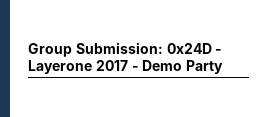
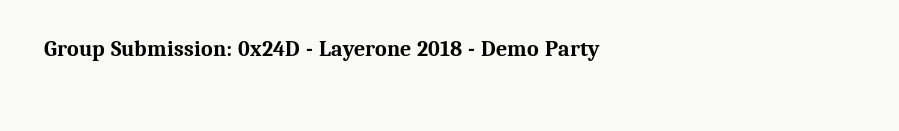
[95,60,128,71] 2017 -> [416,40,462,56] 2018

